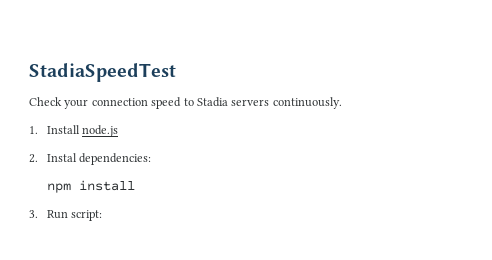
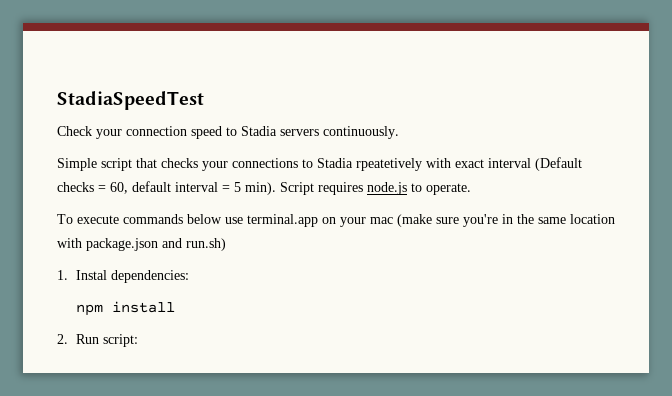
[29,125,119,137] [29,154,38,163] 1. Install node.js // 2. -> [57,157,582,171] [57,181,471,195] [57,214,615,227] [57,238,226,251] [57,270,68,280] Simple script that checks your connections to Stadia rpeatetively with exact interval (Default checks = 60, default interval = 5 min). Script requires node.js to operate. // To execute commands below use terminal.app on your mac (make sure you're in the same location with package.json and run.sh) // 1.
[29,210,38,218] 3. -> [57,334,68,344] 2.

